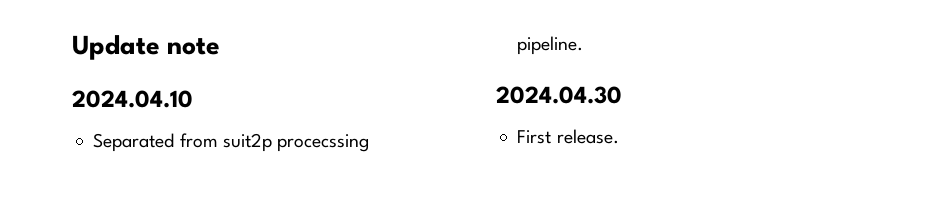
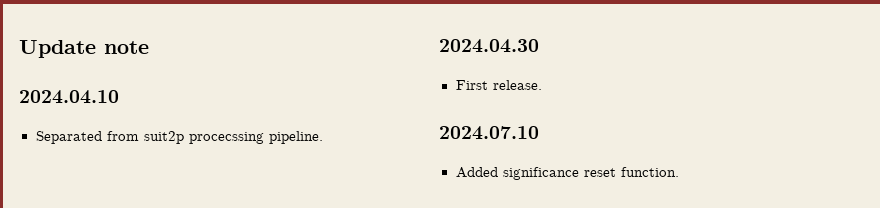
(619, 136) none -> [439,126,539,140] [455,167,679,180] // 2024.07.10 // Added significance reset function.

